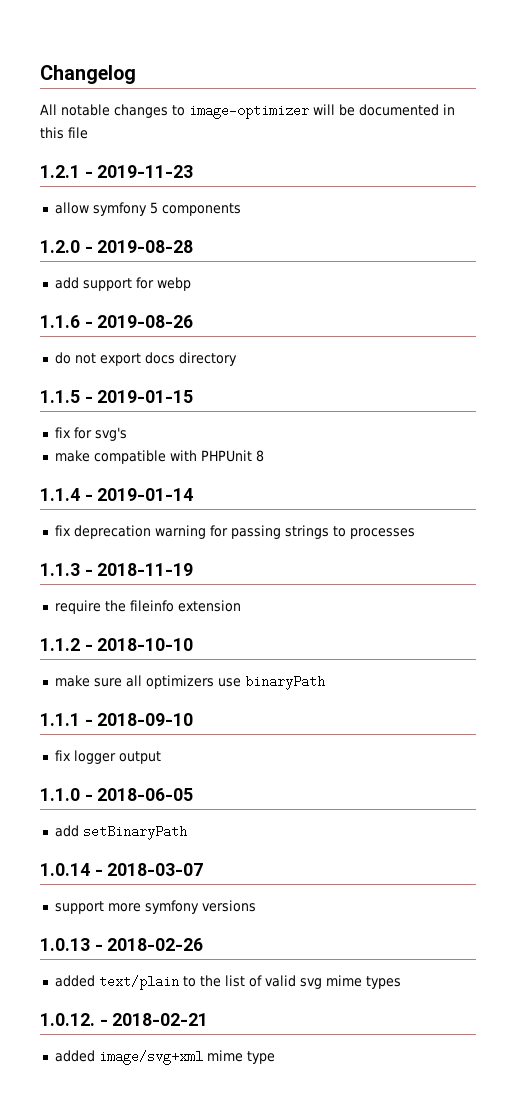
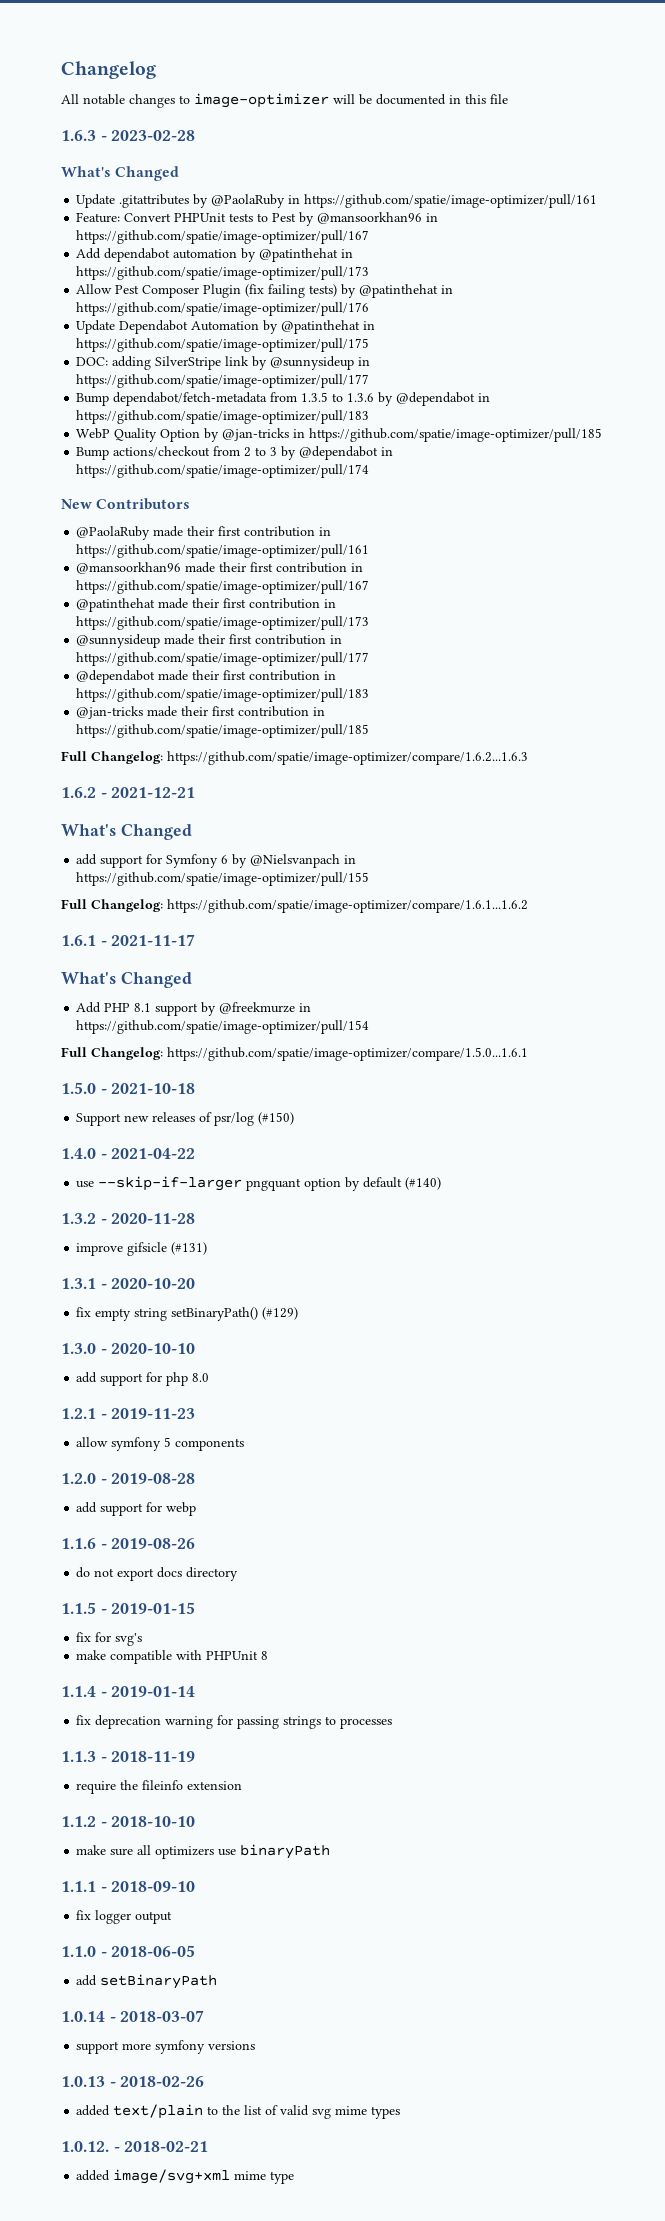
(88, 133) none -> [61,130,196,141] [61,166,180,181] [76,194,598,208] [76,212,439,226] [76,230,370,244] [76,248,354,262] [76,266,370,280] [76,284,454,298] [76,302,370,316] [76,320,376,334] [76,338,370,352] [76,356,371,370] [76,374,370,388] [76,392,491,406] [76,410,370,424] [76,428,603,442] [76,446,394,460] [76,464,370,478] [61,498,191,510] [76,526,332,540] [76,544,370,558] [76,562,364,574] [76,580,370,594] [76,598,337,612] [76,616,370,630] [76,634,343,648] [76,652,370,666] [76,670,337,684] [76,688,370,702] [76,706,326,719] [76,724,370,738] [61,751,528,765] [61,787,196,798] [61,824,192,840] [76,854,357,868] [76,872,370,886] [61,899,528,913] [61,934,196,946] [61,972,192,988] [76,1002,312,1016] [76,1020,370,1034] [61,1047,528,1061] [61,1082,196,1094] [76,1112,295,1126] [61,1148,196,1159] [76,1176,442,1191] [61,1213,196,1224] [76,1242,208,1256] [61,1278,196,1289] [76,1307,299,1321] [61,1343,196,1354] [76,1372,210,1386] // 1.6.3 - 2023-02-28 // What's Changed // Update .gitattributes by @PaolaRuby in https://github.com/spatie/image-optimizer/pull/161 // Feature: Convert PHPUnit tests to Pest by @mansoorkhan96 in https://github.com/spatie/image-optimizer/pull/167 // Add dependabot automation by @patinthehat in https://github.com/spatie/image-optimizer/pull/173 // Allow Pest Composer Plugin (fix failing tests) by @patinthehat in https://github.com/spatie/image-optimizer/pull/176 // Update Dependabot Automation by @patinthehat in https://github.com/spatie/image-optimizer/pull/175 // DOC: adding SilverStripe link by @sunnysideup in https://github.com/spatie/image-optimizer/pull/177 // Bump dependabot/fetch-metadata from 1.3.5 to 1.3.6 by @dependabot in https://github.com/spatie/image-optimizer/pull/183 // WebP Quality Option by @jan-tricks in https://github.com/spatie/image-optimizer/pull/185 // Bump actions/checkout from 2 to 3 by @dependabot in https://github.com/spatie/image-optimizer/pull/174 // New Contributors // @PaolaRuby made their first contribution in https://github.com/spatie/image-optimizer/pull/161 // @mansoorkhan96 made their first contribution in https://github.com/spatie/image-optimizer/pull/167 // @patinthehat made their first contribution in https://github.com/spatie/image-optimizer/pull/173 // @sunnysideup made their first contribution in https://github.com/spatie/image-optimizer/pull/177 // @dependabot made their first contribution in https://github.com/spatie/image-optimizer/pull/183 // @jan-tricks made their first contribution in https://github.com/spatie/image-optimizer/pull/185 // Full Changelog: https://github.com/spatie/image-optimizer/compare/1.6.2...1.6.3 // 1.6.2 - 2021-12-21 // What's Changed // add support for Symfony 6 by @Nielsvanpach in https://github.com/spatie/image-optimizer/pull/155 // Full Changelog: https://github.com/spatie/image-optimizer/compare/1.6.1...1.6.2 // 1.6.1 - 2021-11-17 // What's Changed // Add PHP 8.1 support by @freekmurze in https://github.com/spatie/image-optimizer/pull/154 // Full Changelog: https://github.com/spatie/image-optimizer/compare/1.5.0...1.6.1 // 1.5.0 - 2021-10-18 // Support new releases of psr/log (#150) // 1.4.0 - 2021-04-22 // use --skip-if-larger pngquant option by default (#140) // 1.3.2 - 2020-11-28 // improve gifsicle (#131) // 1.3.1 - 2020-10-20 // fix empty string setBinaryPath() (#129) // 1.3.0 - 2020-10-10 // add support for php 8.0

